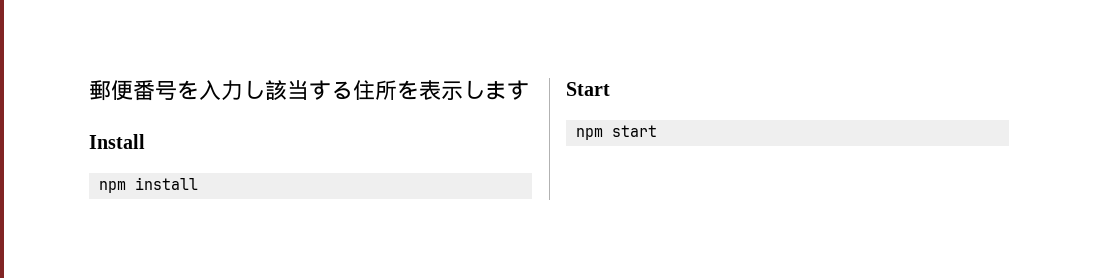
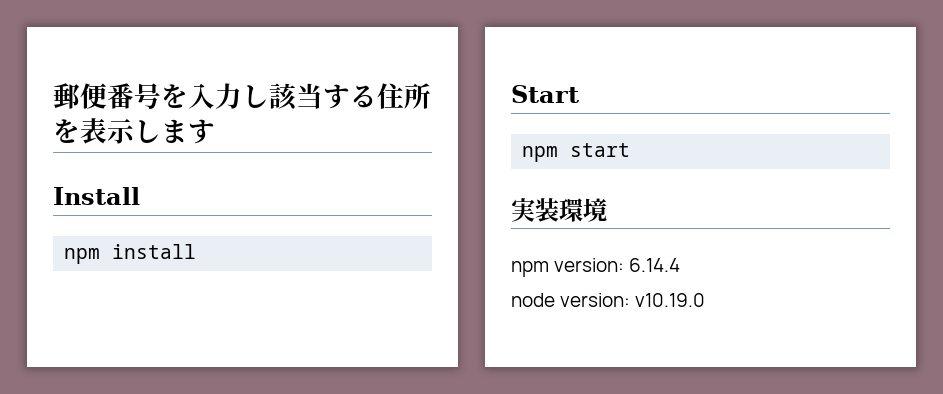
(658, 131) none -> [511,198,607,222] [511,258,681,277] [511,293,706,307] // 実装環境 // npm version: 6.14.4 // node version: v10.19.0

